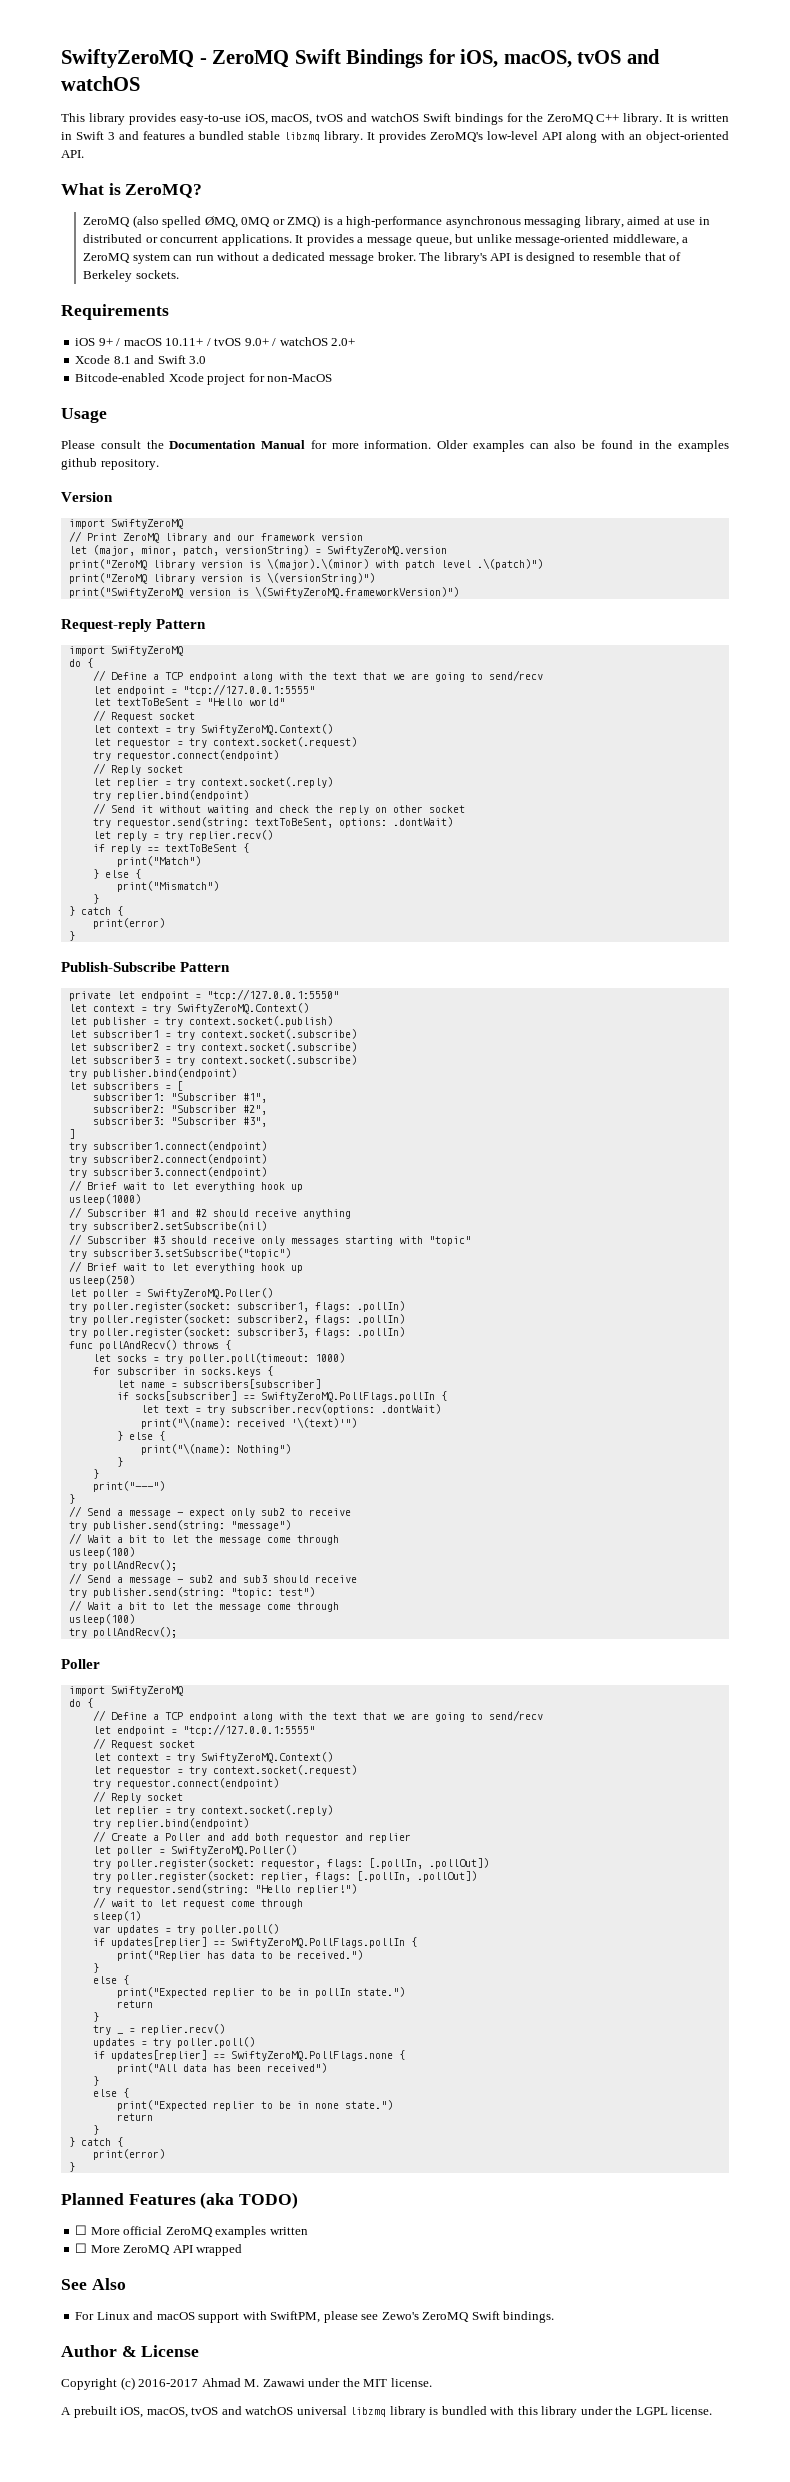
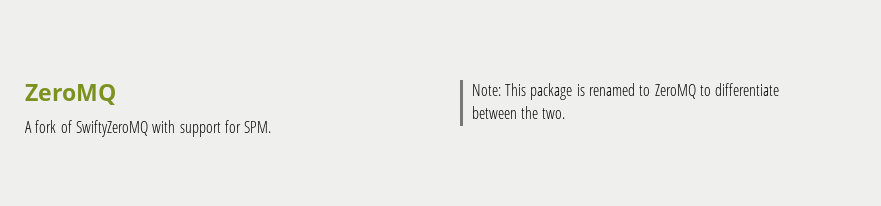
[61,49,660,68] [61,76,140,91] [61,113,730,125] [61,131,729,143] [61,150,84,158] [61,183,203,198] [83,215,710,228] [83,234,689,246] [83,252,682,264] [83,270,179,282] [61,304,169,320] [75,337,356,346] [75,355,207,364] [75,373,333,385] [61,408,107,423] [61,440,729,452] [61,458,159,470] [61,492,113,502] [68,519,183,529] [68,531,363,543] [68,545,447,556] [68,558,543,570] [68,572,375,584] [68,586,459,598] [61,619,207,632] [68,646,183,656] [68,658,93,668] [92,670,543,682] [92,684,315,696] [92,698,285,706] [92,710,195,722] [92,724,333,735] [92,737,357,748] [92,750,279,761] [92,763,183,775] [92,777,333,788] [92,790,249,801] [92,803,465,815] [92,817,453,828] [92,830,273,841] [92,843,249,854] [116,856,201,867] [92,869,141,879] [116,881,219,892] [92,894,99,904] [68,906,123,916] [92,918,165,929] [68,931,75,941] [61,962,231,972] [68,989,339,1001] [68,1003,309,1014] [68,1016,333,1027] [68,1029,357,1040] [68,1042,357,1053] [68,1055,357,1066] [68,1068,237,1079] [68,1081,183,1091] [92,1093,267,1103] [92,1105,267,1115] [92,1117,267,1127] [68,1129,75,1139] [68,1141,267,1152] [68,1154,267,1165] [68,1167,267,1178] [68,1180,303,1192] [68,1194,141,1205] [68,1207,351,1219] [68,1221,267,1232] [68,1234,471,1246] [68,1248,291,1259] [68,1261,303,1273] [68,1275,135,1286] [68,1288,273,1299] [68,1301,405,1312] [68,1314,405,1325] [68,1327,405,1338] [68,1340,231,1351] [92,1353,345,1364] [92,1366,273,1377] [116,1379,321,1389] [116,1391,447,1402] [140,1404,441,1415] [140,1417,357,1429] [116,1431,165,1441] [140,1443,291,1455] [116,1457,123,1467] [92,1469,99,1479] [92,1481,165,1492] [68,1494,75,1504] [68,1506,351,1518] [68,1520,291,1531] [68,1533,339,1545] [68,1547,135,1558] [68,1560,177,1571] [68,1573,357,1585] [68,1587,315,1598] [68,1600,339,1612] [68,1614,135,1625] [68,1627,177,1638] [61,1659,100,1669] [68,1686,183,1696] [68,1698,93,1708] [92,1710,543,1722] [92,1724,315,1736] [92,1738,195,1750] [92,1752,333,1763] [92,1765,357,1776] [92,1778,279,1789] [92,1791,183,1803] [92,1805,333,1816] [92,1818,249,1829] [92,1831,411,1843] [92,1845,297,1856] [92,1858,489,1869] [92,1871,477,1882] [92,1884,357,1895] [92,1897,303,1909] [92,1911,141,1922] [92,1924,279,1935] [92,1937,417,1948] [116,1950,363,1961] [92,1963,99,1973] [92,1975,129,1985] [116,1987,405,1998] [116,2000,153,2008] [92,2012,99,2022] [92,2025,123,2035] [128,2024,225,2035] [92,2037,255,2048] [92,2050,405,2061] [116,2063,327,2074] [92,2076,99,2086] [92,2088,129,2098] [116,2100,393,2111] [116,2113,153,2121] [92,2125,99,2135] [68,2137,123,2147] [92,2149,165,2160] [68,2162,75,2172] [61,2192,299,2209] [75,2225,308,2238] [75,2243,243,2256] [61,2278,126,2290] [75,2311,555,2323] [61,2345,200,2357] [61,2377,432,2390] [61,2406,713,2418] SwiftyZeroMQ - ZeroMQ Swift Bindings for iOS, macOS, tvOS and watchOS // This library provides easy-to-use iOS, macOS, tvOS and watchOS Swift bindings for the ZeroMQ C++ library. It is written in Swift 3 and features a bundled stable libzmq library. It provides ZeroMQ's low-level API along with an object-oriented API. // What is ZeroMQ? // ZeroMQ (also spelled ØMQ, 0MQ or ZMQ) is a high-performance asynchronous messaging library, aimed at use in distributed or concurrent applications. It provides a message queue, but unlike message-oriented middleware, a ZeroMQ system can run without a dedicated message broker. The library's API is designed to resemble that of Berkeley sockets. // Requirements // iOS 9+ / macOS 10.11+ / tvOS 9.0+ / watchOS 2.0+ // Xcode 8.1 and Swift 3.0 // Bitcode-enabled Xcode project for non-MacOS // Usage // Please consult the Documentation Manual for more information. Older examples can also be found in the examples github repository. // Version // import SwiftyZeroMQ // // Print ZeroMQ library and our framework version // let (major, minor, patch, versionString) = SwiftyZeroMQ.version // print("ZeroMQ library version is \(major).\(minor) with patch level .\(patch)") // print("ZeroMQ library version is \(versionString)") // print("SwiftyZeroMQ version is \(SwiftyZeroMQ.frameworkVersion)") // Request-reply Pattern // import SwiftyZeroMQ // do { // // Define a TCP endpoint along with the text that we are going to send/recv // let endpoint = "tcp://127.0.0.1:5555" // let textToBeSent = "Hello world" // // Request socket // let context = try SwiftyZeroMQ.Context() // let requestor = try context.socket(.request) // try requestor.connect(endpoint) // // Reply socket // let replier = try context.socket(.reply) // try replier.bind(endpoint) // // Send it without waiting and check the reply on other socket // try requestor.send(string: textToBeSent, options: .dontWait) // let reply = try replier.recv() // if reply == textToBeSent { // print("Match") // } else { // print("Mismatch") // } // } catch { // print(error) // } // Publish-Subscribe Pattern // private let endpoint = "tcp://127.0.0.1:5550" // let context = try SwiftyZeroMQ.Context() // let publisher = try context.socket(.publish) // let subscriber1 = try context.socket(.subscribe) // let subscriber2 = try context.socket(.subscribe) // let subscriber3 = try context.socket(.subscribe) // try publisher.bind(endpoint) // let subscribers = [ // subscriber1: "Subscriber #1", // subscriber2: "Subscriber #2", // subscriber3: "Subscriber #3", // ] // try subscriber1.connect(endpoint) // try subscriber2.connect(endpoint) // try subscriber3.connect(endpoint) // // Brief wait to let everything hook up // usleep(1000) // // Subscriber #1 and #2 should receive anything // try subscriber2.setSubscribe(nil) // // Subscriber #3 should receive only messages starting with "topic" // try subscriber3.setSubscribe("topic") // // Brief wait to let everything hook up // usleep(250) // let poller = SwiftyZeroMQ.Poller() // try poller.register(socket: subscriber1, flags: .pollIn) // try poller.register(socket: subscriber2, flags: .pollIn) // try poller.register(socket: subscriber3, flags: .pollIn) // func pollAndRecv() throws { // let socks = try poller.poll(timeout: 1000) // for subscriber in socks.keys { // let name = subscribers[subscriber] // if socks[subscriber] == SwiftyZeroMQ.PollFlags.pollIn { // let text = try subscriber.recv(options: .dontWait) // print("\(name): received '\(text)'") // } else { // print("\(name): Nothing") // } // } // print("---") // } // // Send a message - expect only sub2 to receive // try publisher.send(string: "message") // // Wait a bit to let the message come through // usleep(100) // try pollAndRecv(); // // Send a message - sub2 and sub3 should receive // try publisher.send(string: "topic: test") // // Wait a bit to let the message come through // usleep(100) // try pollAndRecv(); // Poller // import SwiftyZeroMQ // do { // // Define a TCP endpoint along with the text that we are going to send/recv // let endpoint = "tcp://127.0.0.1:5555" // // Request socket // let context = try SwiftyZeroMQ.Context() // let requestor = try context.socket(.request) // try requestor.connect(endpoint) // // Reply socket // let replier = try context.socket(.reply) // try replier.bind(endpoint) // // Create a Poller and add both requestor and replier // let poller = SwiftyZeroMQ.Poller() // try poller.register(socket: requestor, flags: [.pollIn, .pollOut]) // try poller.register(socket: replier, flags: [.pollIn, .pollOut]) // try requestor.send(string: "Hello replier!") // // wait to let request come through // sleep(1) // var updates = try poller.poll() // if updates[replier] == SwiftyZeroMQ.PollFlags.pollIn { // print("Replier has data to be received.") // } // else { // print("Expected replier to be in pollIn state.") // return // } // try _ = replier.recv() // updates = try poller.poll() // if updates[replier] == SwiftyZeroMQ.PollFlags.none { // print("All data has been received") // } // else { // print("Expected replier to be in none state.") // return // } // } catch { // print(error) // } // Planned Features (aka TODO) // ☐ More official ZeroMQ examples written // ☐ More ZeroMQ API wrapped // See Also // For Linux and macOS support with SwiftPM, please see Zewo's ZeroMQ Swift bindings. // Author & License // Copyright (c) 2016-2017 Ahmad M. Zawawi under the MIT license. // A prebuilt iOS, macOS, tvOS and watchOS universal libzmq library is bundled with this library under the LGPL license. -> [25,84,116,105] [25,120,272,137] [471,83,780,100] [471,106,566,119] ZeroMQ // A fork of SwiftyZeroMQ with support for SPM. // Note: This package is renamed to ZeroMQ to differentiate between the two.

